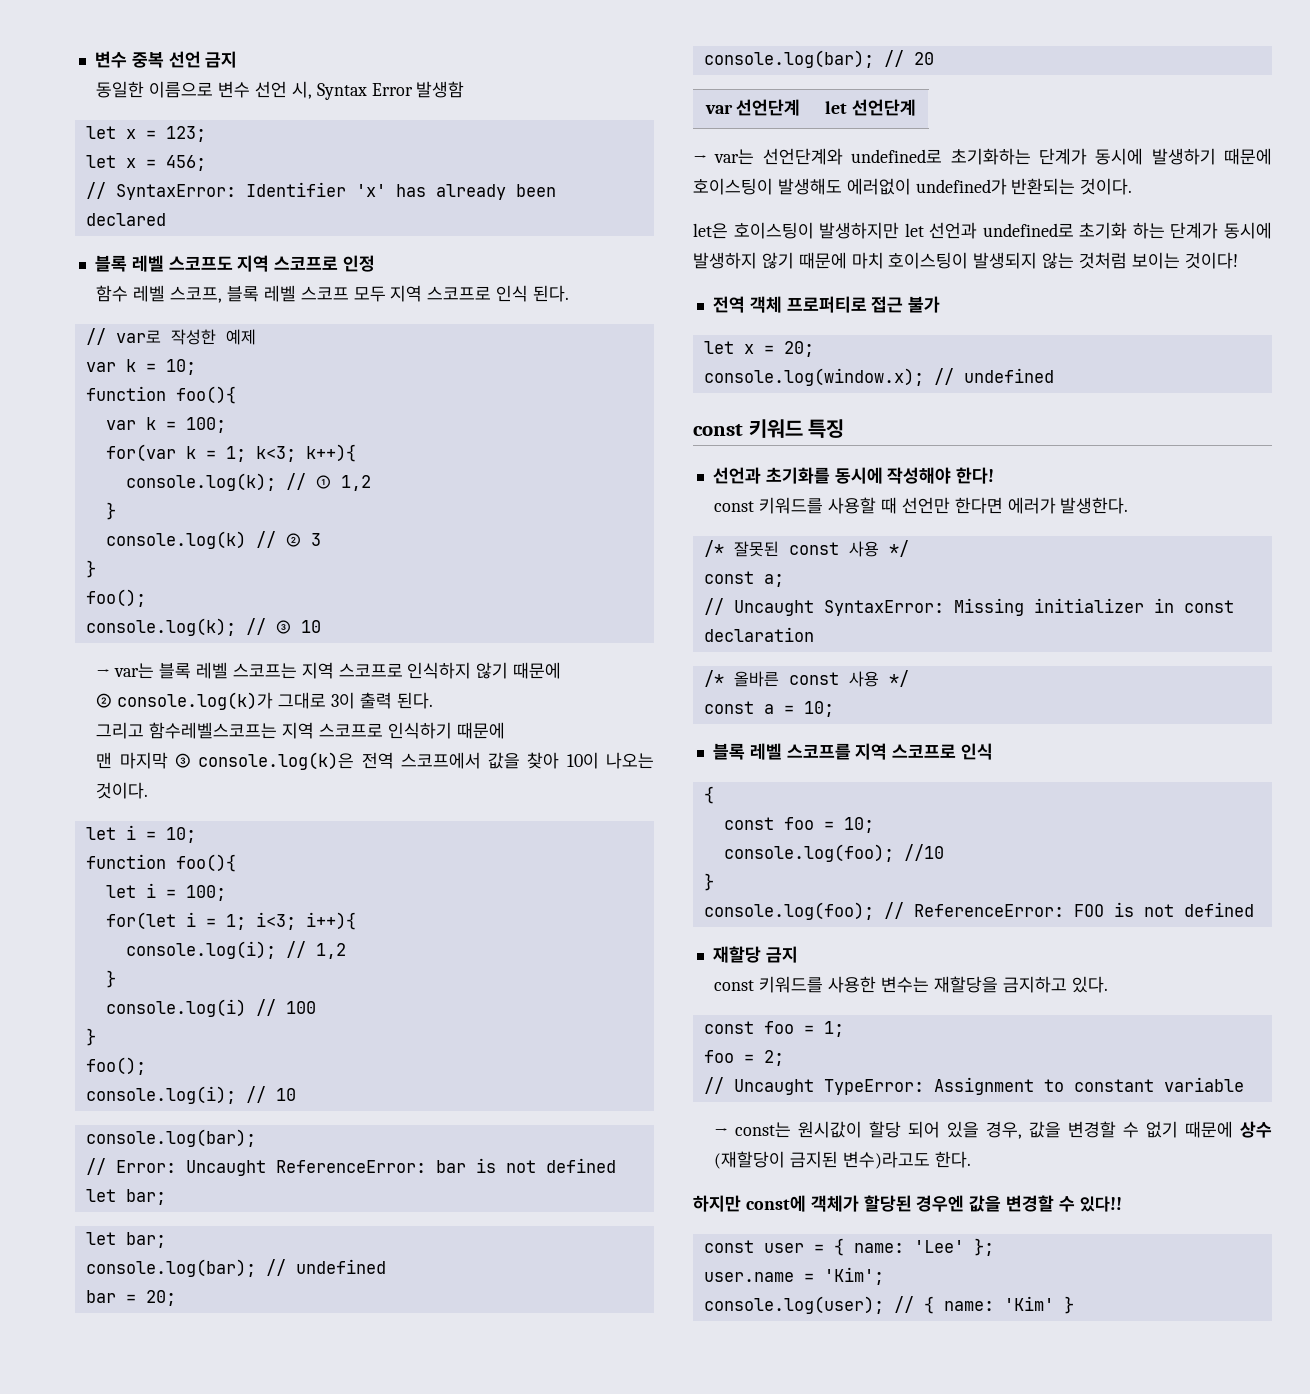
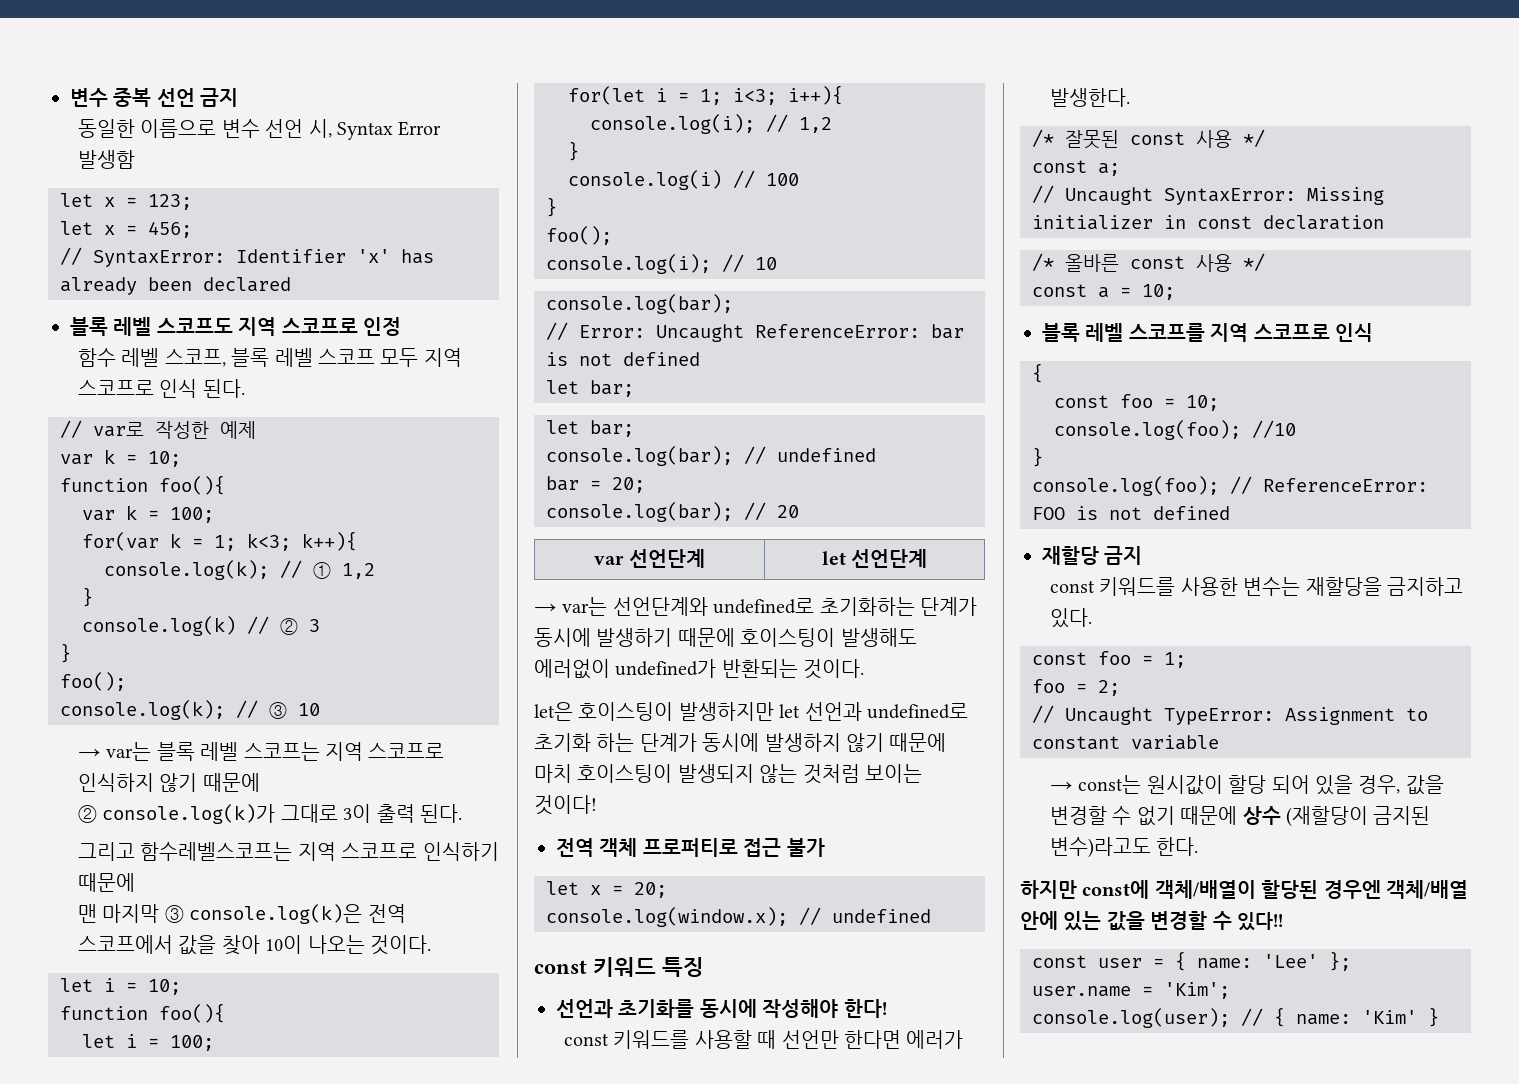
[810,1195,859,1212] 객체가 -> [1154,880,1256,899] 객체/배열이
(965, 1203) none -> [1386,880,1468,899] [1020,911,1102,931] 객체/배열 안에 있는

